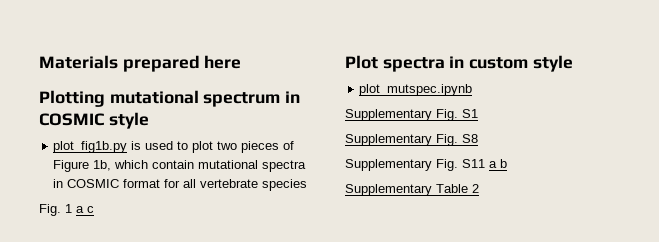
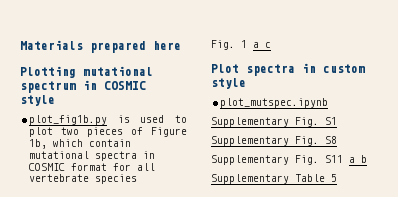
[472,184,479,193] 2 -> [331,174,337,182] 5

